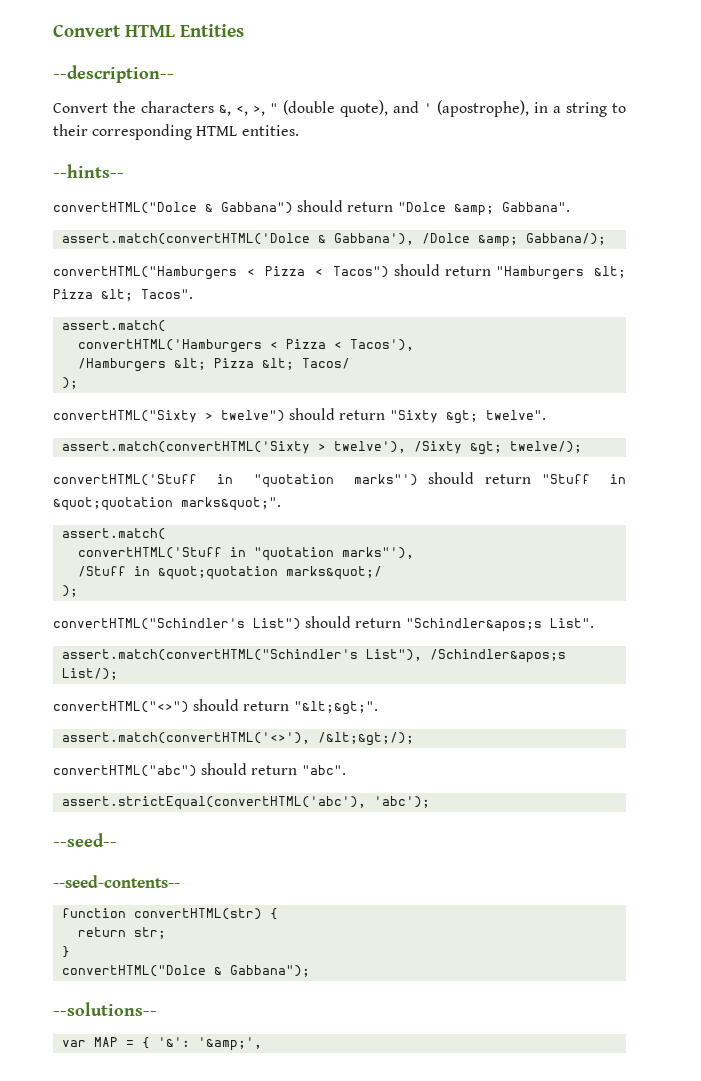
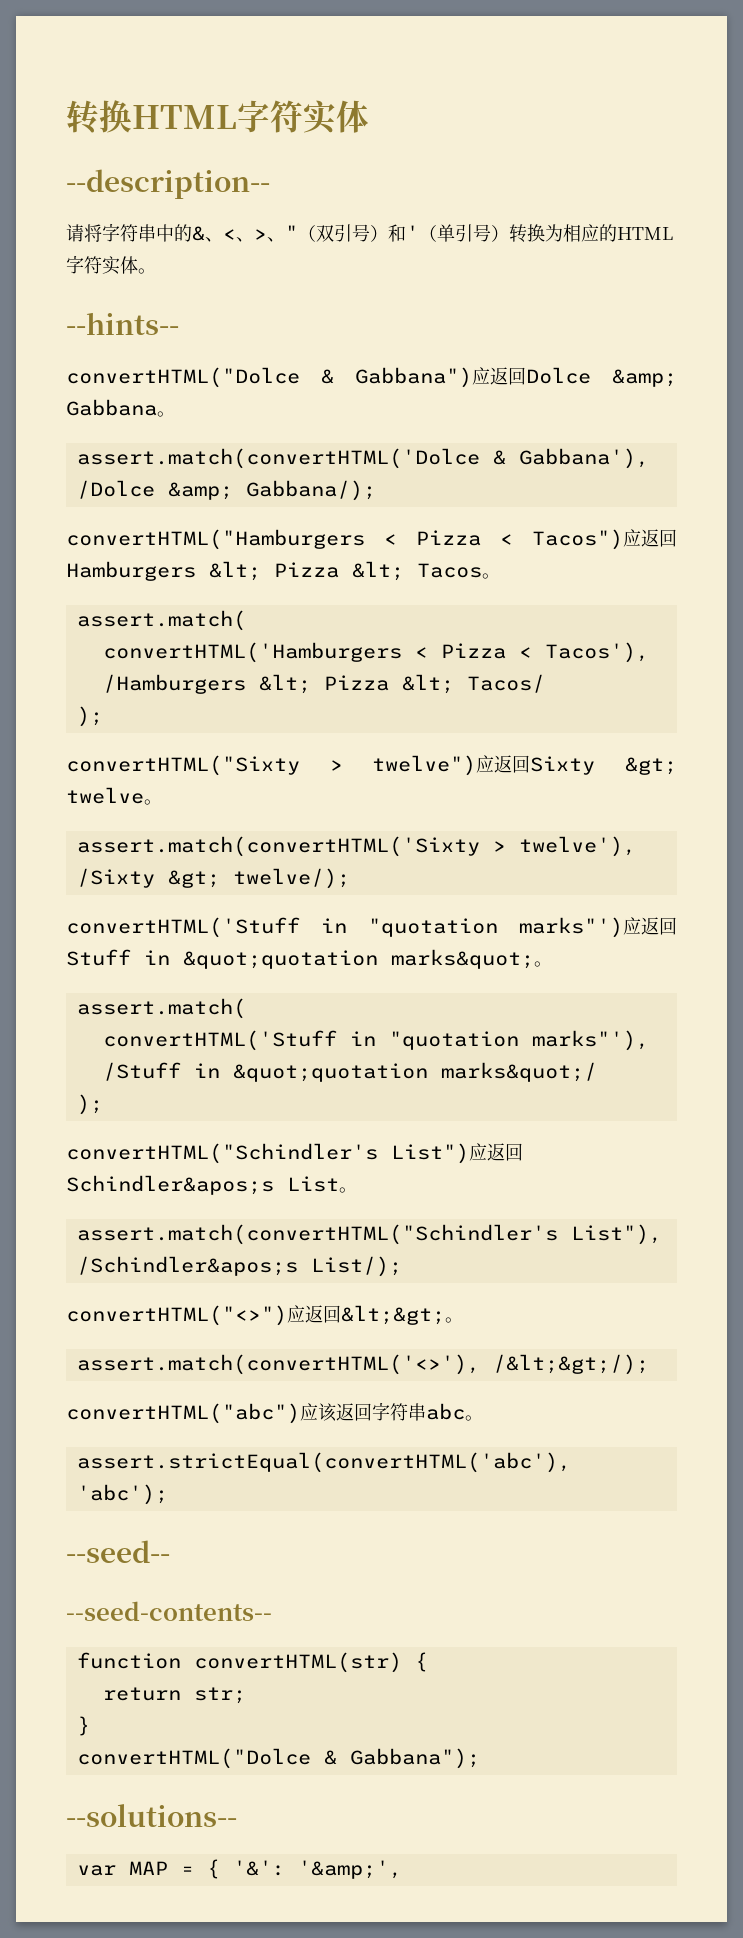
[53,24,245,37] [53,65,174,83] [53,100,626,117] [53,124,299,140] Convert HTML Entities // --description-- // Convert the characters &, <, >, " (double quote), and ' (apostrophe), in a string to their corresponding HTML entities. -> [66,100,369,135] [66,169,270,199] [66,223,673,243] [66,255,156,275] 转换HTML字符实体 // --description-- // 请将字符串中的&、<、>、"（双引号）和'（单引号）转换为相应的HTML字符实体。
[297,200,570,216] should return "Dolce &amp; Gabbana". -> [472,367,677,387] [66,399,175,417] 应返回Dolce &amp; Gabbana。
[393,264,626,280] [53,289,193,301] should return "Hamburgers &lt; Pizza &lt; Tacos". -> [623,529,677,547] [66,561,500,581] 应返回Hamburgers &lt; Pizza &lt; Tacos。
[289,408,546,424] should return "Sixty &gt; twelve". -> [476,755,677,775] [66,787,162,805] 应返回Sixty &gt; twelve。
[428,472,626,484] [53,497,281,511] should return "Stuff in &quot;quotation marks&quot;". -> [623,917,677,935] [66,949,552,969] 应返回Stuff in &quot;quotation marks&quot;。
[305,616,594,632] should return "Schindler&apos;s List". -> [469,1143,523,1161] [66,1175,357,1195] 应返回Schindler&apos;s List。
[193,699,378,715] should return "&lt;&gt;". -> [287,1305,463,1325] 应返回&lt;&gt;。
[201,763,346,775] should return "abc". -> [300,1402,483,1422] 应该返回字符串abc。

